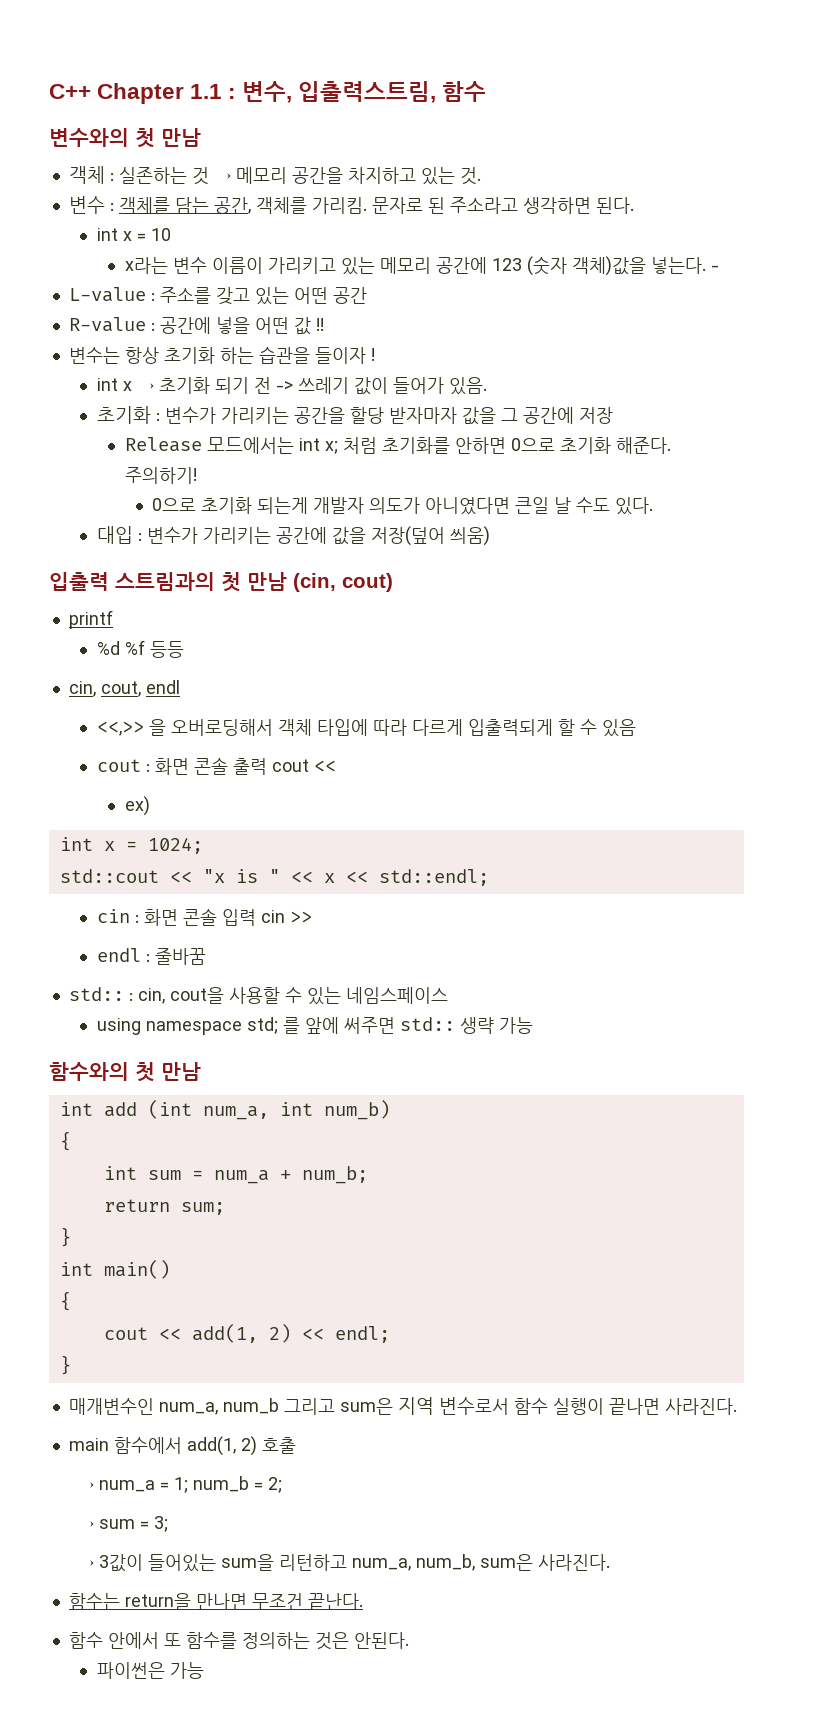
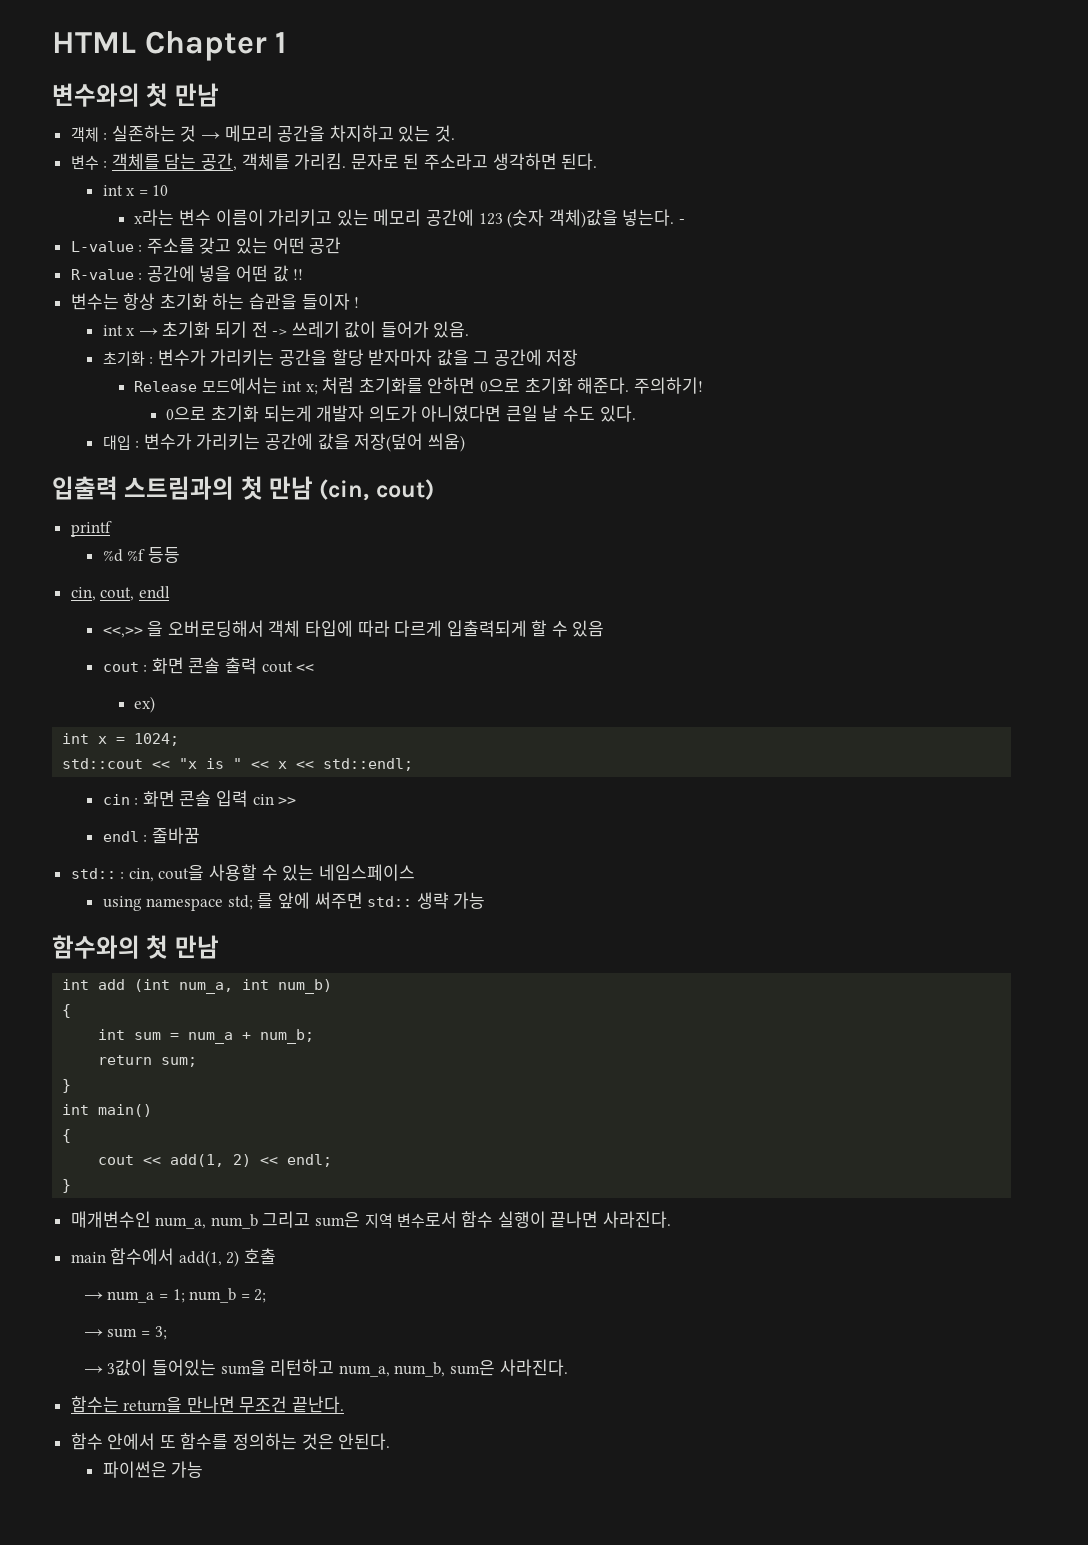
[49,81,487,104] C++ Chapter 1.1 : 변수, 입출력스트림, 함수 -> [52,31,287,61] HTML Chapter 1

